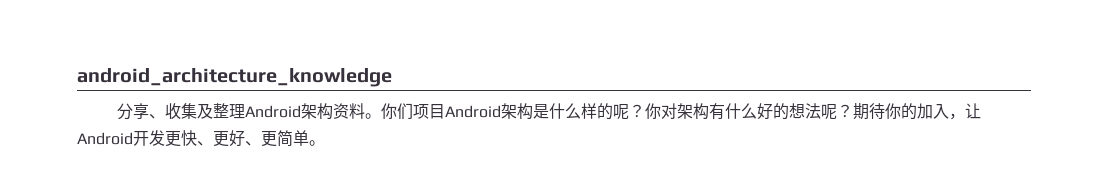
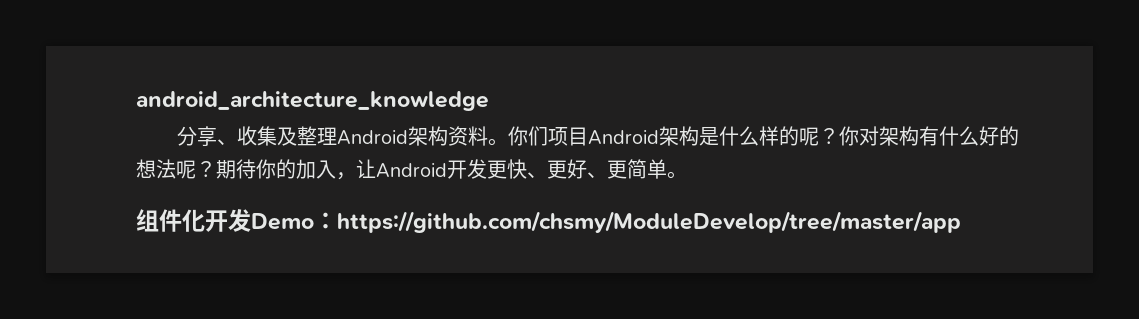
(325, 143) none -> [136,209,961,233] // 组件化开发Demo：https://github.com/chsmy/ModuleDevelop/tree/master/app

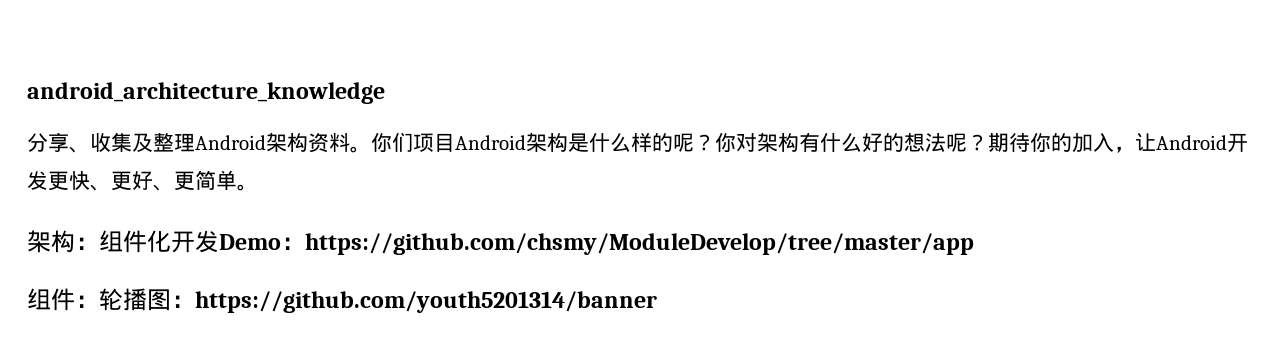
(687, 175) none -> [27,230,99,253] 架构：
(961, 222) none -> [27,288,657,313] // 组件：轮播图：https://github.com/youth5201314/banner

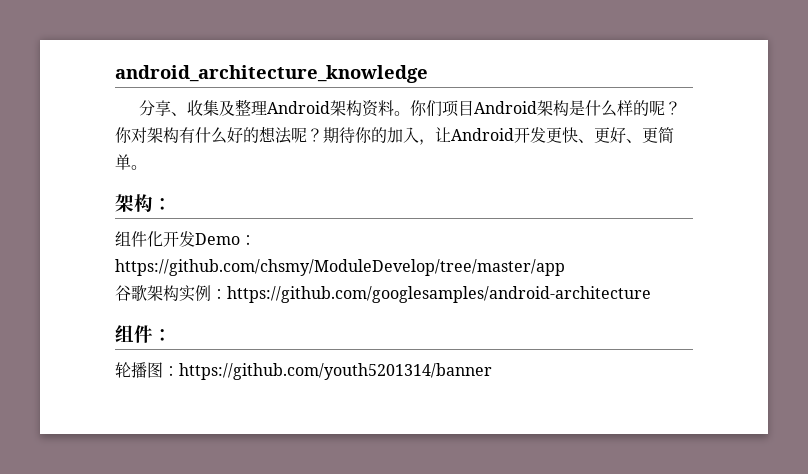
(99, 243) none -> (172, 204) //
(974, 244) none -> [115,285,651,303] // 谷歌架构实例：https://github.com/googlesamples/android-architecture
(99, 301) none -> (172, 335) //

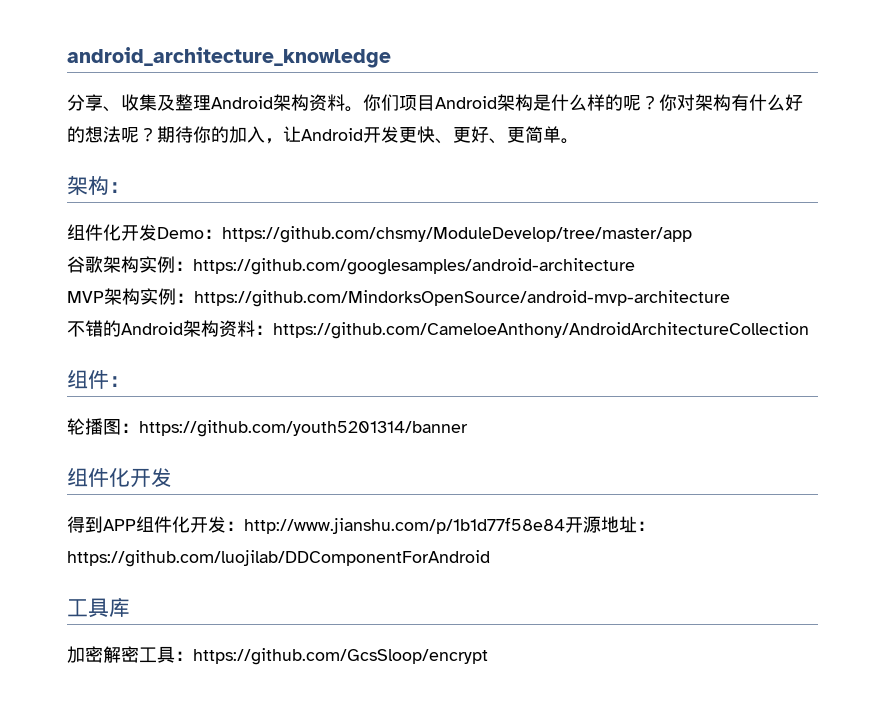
(651, 294) none -> [67,288,730,307] [67,320,809,339] // MVP架构实例：https://github.com/MindorksOpenSource/android-mvp-architecture // 不错的Android架构资料：https://github.com/CameloeAnthony/AndroidArchitectureCollection
(492, 371) none -> [67,468,172,488] [67,516,655,534] [67,550,490,567] [67,597,130,618] [67,646,488,665] // 组件化开发 // 得到APP组件化开发：http://www.jianshu.com/p/1b1d77f58e84开源地址：https://github.com/luojilab/DDComponentForAndroid // 工具库 // 加密解密工具：https://github.com/GcsSloop/encrypt

